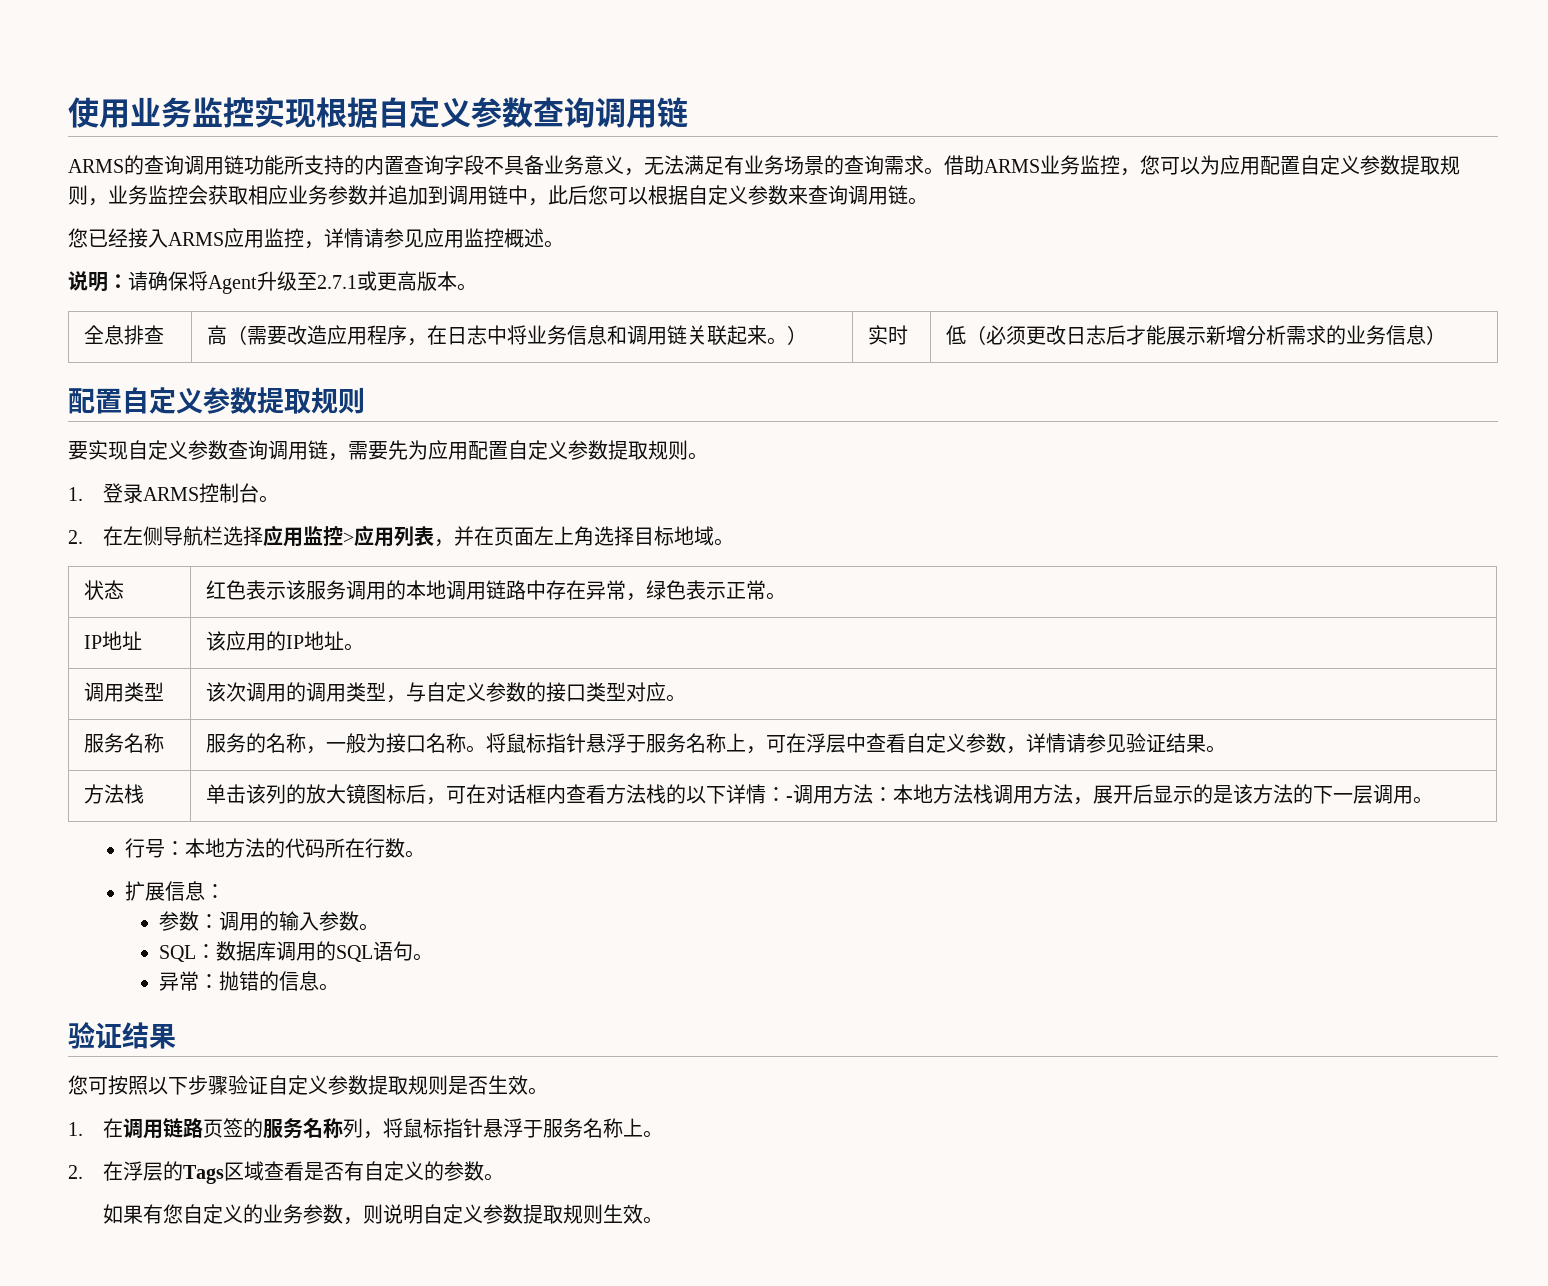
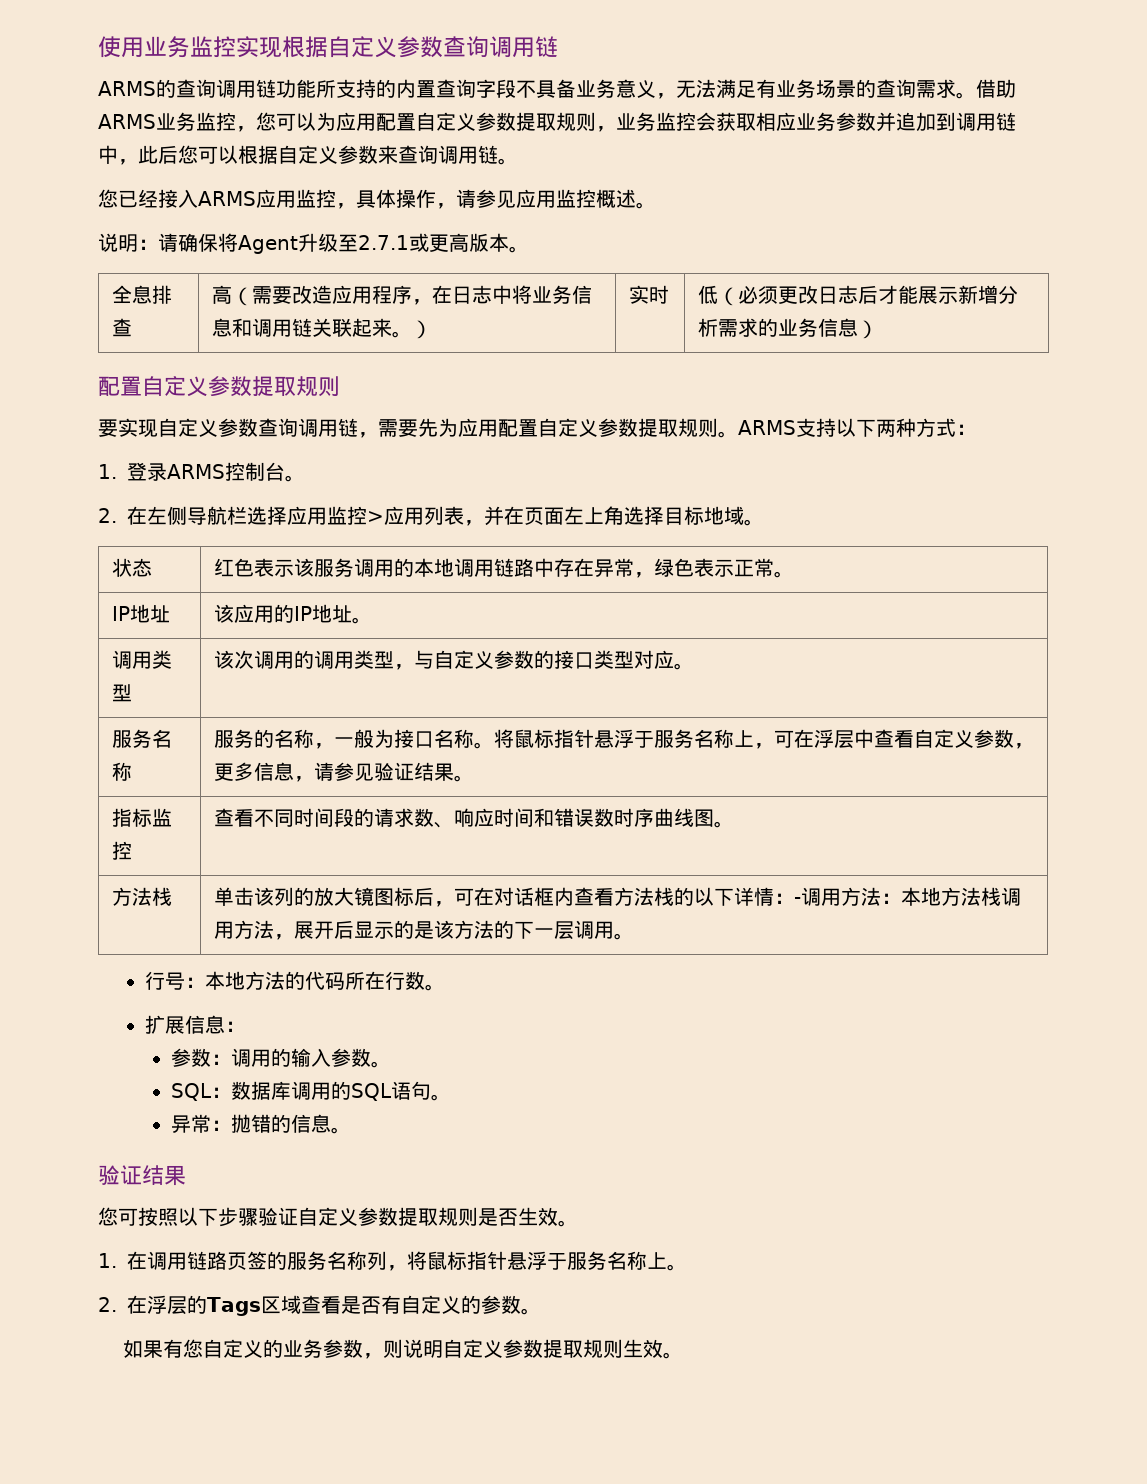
[324,228,364,248] 详情 -> [356,189,456,209] 具体操作，
(708, 456) none -> [738,418,976,437] ARMS支持以下两种方式：
[1025,733,1066,753] 详情 -> [213,762,314,782] 更多信息，
(1226, 749) none -> [111,808,172,827] [111,841,132,860] [213,808,734,828] // 指标监控 | 查看不同时间段的请求数、响应时间和错误数时序曲线图。

